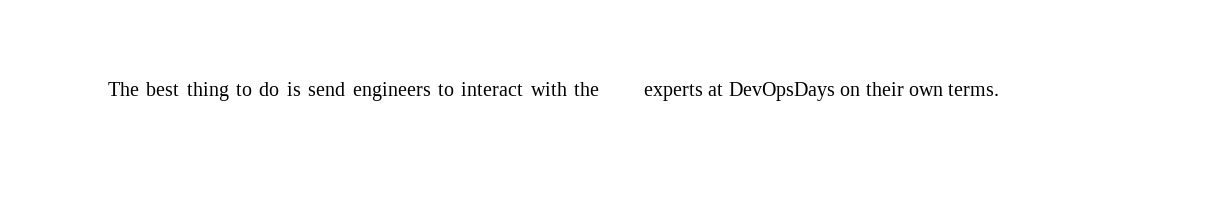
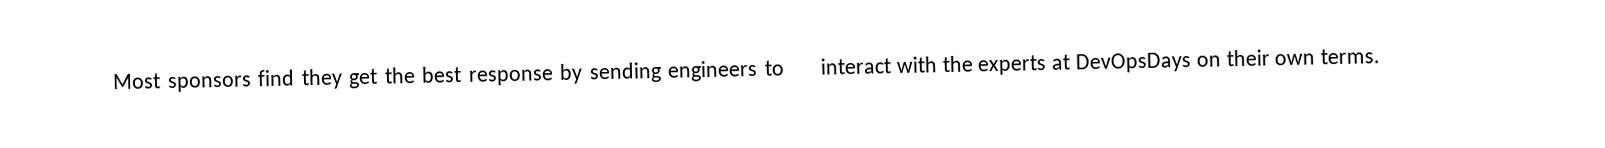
[108,82,346,101] The best thing to do is send -> [112,61,662,93] Most sponsors find they get the best response by sending

